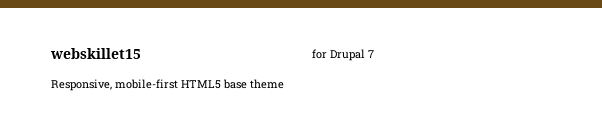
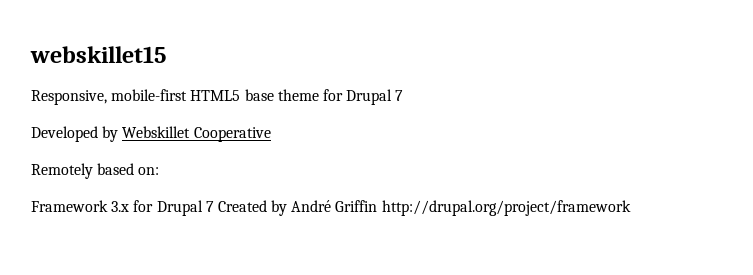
(374, 54) none -> [31,126,271,142] [31,163,160,179] [31,200,631,216] // Developed by Webskillet Cooperative // Remotely based on: // Framework 3.x for Drupal 7 Created by André Griffin http://drupal.org/project/framework

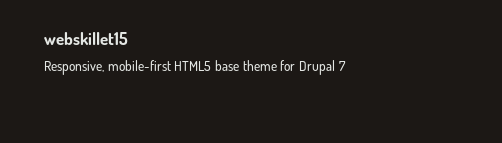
[31,126,271,142] [31,163,160,179] [31,200,631,216] // Developed by Webskillet Cooperative // Remotely based on: // Framework 3.x for Drupal 7 Created by André Griffin http://drupal.org/project/framework -> (346, 66) none

